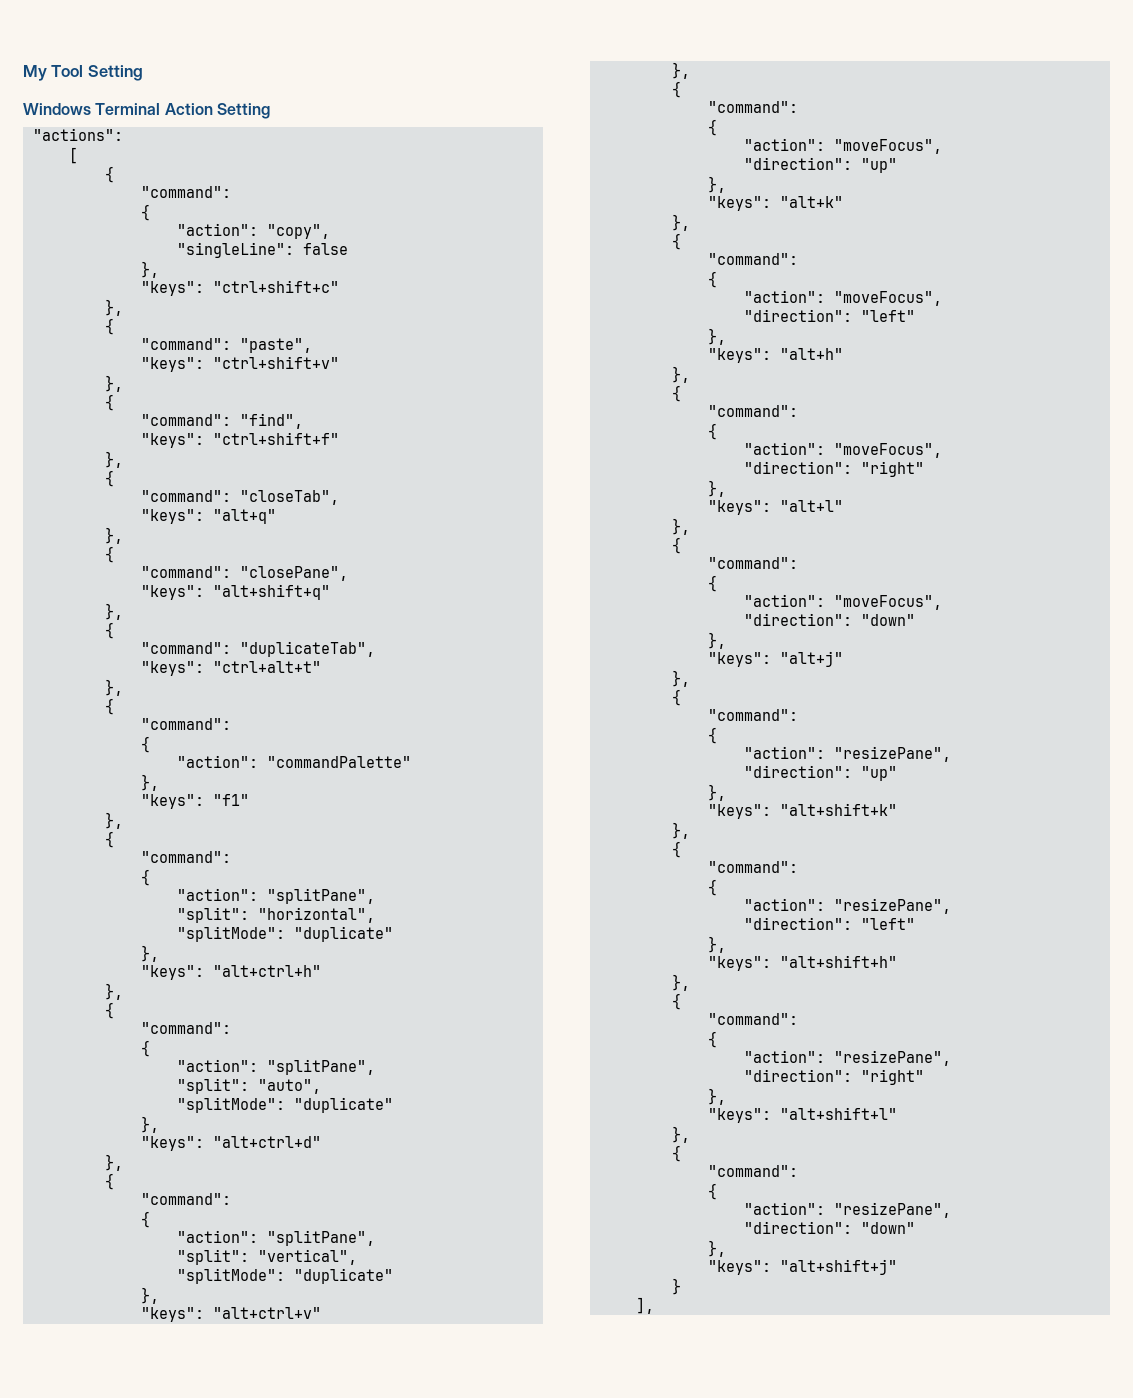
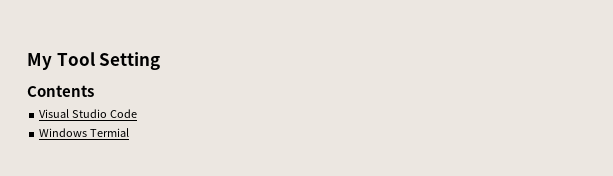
[23,103,270,119] [33,128,124,141] [69,147,79,164] [105,166,115,183] [141,186,232,198] [141,204,151,221] [177,223,331,239] [177,242,349,258] [141,261,160,278] [141,280,340,296] [105,299,124,316] [105,318,115,335] [141,338,313,353] [141,356,340,372] [105,375,124,392] [105,394,115,411] [141,413,304,429] [141,432,340,448] [105,451,124,468] [105,470,115,487] [141,490,340,505] [141,509,277,524] [105,527,124,544] [105,546,115,563] [141,566,349,581] [141,584,331,600] [105,603,124,620] [105,622,115,639] [141,641,376,657] [141,661,322,676] [105,679,124,696] [105,698,115,715] [141,718,232,730] [141,736,151,753] [177,755,412,768] [141,774,160,791] [141,794,250,809] [105,812,124,829] [105,831,115,848] [141,851,232,863] [141,869,151,886] [177,888,376,904] [177,907,376,923] [177,926,394,942] [141,945,160,962] [141,965,322,980] [105,983,124,1000] [105,1002,115,1019] [141,1022,232,1034] [141,1040,151,1057] [177,1059,376,1075] [177,1078,322,1094] [177,1097,394,1113] [141,1116,160,1133] [141,1136,322,1151] [105,1154,124,1171] [105,1173,115,1190] [141,1193,232,1205] [141,1211,151,1228] [177,1230,376,1246] [177,1249,358,1265] [177,1268,394,1284] [141,1287,160,1304] [141,1307,322,1322] [672,62,691,79] [672,81,682,98] [708,101,799,113] [708,119,718,136] [744,138,943,154] [744,157,898,173] [708,176,727,193] [708,196,844,211] [672,214,691,231] [672,233,682,250] [708,253,799,265] [708,271,718,288] [744,290,943,306] [744,309,916,322] [708,328,727,345] [708,348,844,363] [672,366,691,383] [672,385,682,402] [708,405,799,417] [708,423,718,440] [744,442,943,458] [744,461,925,477] [708,480,727,497] [708,500,844,515] [672,518,691,535] [672,537,682,554] [708,557,799,569] [708,575,718,592] [744,594,943,610] [744,613,916,626] [708,632,727,649] [708,651,844,667] [672,670,691,687] [672,689,682,706] [708,709,799,721] [708,727,718,744] [744,746,952,762] [744,765,898,781] [708,784,727,801] [708,803,898,819] [672,822,691,839] [672,841,682,858] [708,861,799,873] [708,879,718,896] [744,898,952,914] [744,917,916,930] [708,936,727,953] [708,955,898,971] [672,974,691,991] [672,993,682,1010] [708,1013,799,1025] [708,1031,718,1048] [744,1050,952,1066] [744,1069,925,1085] [708,1088,727,1105] [708,1107,898,1123] [672,1126,691,1143] [672,1145,682,1162] [708,1165,799,1177] [708,1183,718,1200] [744,1202,952,1218] [744,1221,916,1234] [708,1240,727,1257] [708,1259,898,1275] [672,1278,682,1295] [636,1297,655,1314] Windows Terminal Action Setting // "actions": // [ // { // "command": // { // "action": "copy", // "singleLine": false // }, // "keys": "ctrl+shift+c" // }, // { // "command": "paste", // "keys": "ctrl+shift+v" // }, // { // "command": "find", // "keys": "ctrl+shift+f" // }, // { // "command": "closeTab", // "keys": "alt+q" // }, // { // "command": "closePane", // "keys": "alt+shift+q" // }, // { // "command": "duplicateTab", // "keys": "ctrl+alt+t" // }, // { // "command": // { // "action": "commandPalette" // }, // "keys": "f1" // }, // { // "command": // { // "action": "splitPane", // "split": "horizontal", // "splitMode": "duplicate" // }, // "keys": "alt+ctrl+h" // }, // { // "command": // { // "action": "splitPane", // "split": "auto", // "splitMode": "duplicate" // }, // "keys": "alt+ctrl+d" // }, // { // "command": // { // "action": "splitPane", // "split": "vertical", // "splitMode": "duplicate" // }, // "keys": "alt+ctrl+v" // }, // { // "command": // { // "action": "moveFocus", // "direction": "up" // }, // "keys": "alt+k" // }, // { // "command": // { // "action": "moveFocus", // "direction": "left" // }, // "keys": "alt+h" // }, // { // "command": // { // "action": "moveFocus", // "direction": "right" // }, // "keys": "alt+l" // }, // { // "command": // { // "action": "moveFocus", // "direction": "down" // }, // "keys": "alt+j" // }, // { // "command": // { // "action": "resizePane", // "direction": "up" // }, // "keys": "alt+shift+k" // }, // { // "command": // { // "action": "resizePane", // "direction": "left" // }, // "keys": "alt+shift+h" // }, // { // "command": // { // "action": "resizePane", // "direction": "right" // }, // "keys": "alt+shift+l" // }, // { // "command": // { // "action": "resizePane", // "direction": "down" // }, // "keys": "alt+shift+j" // } // ], -> [27,85,94,97] [39,109,138,118] [39,128,130,137] Contents // Visual Studio Code // Windows Termial

